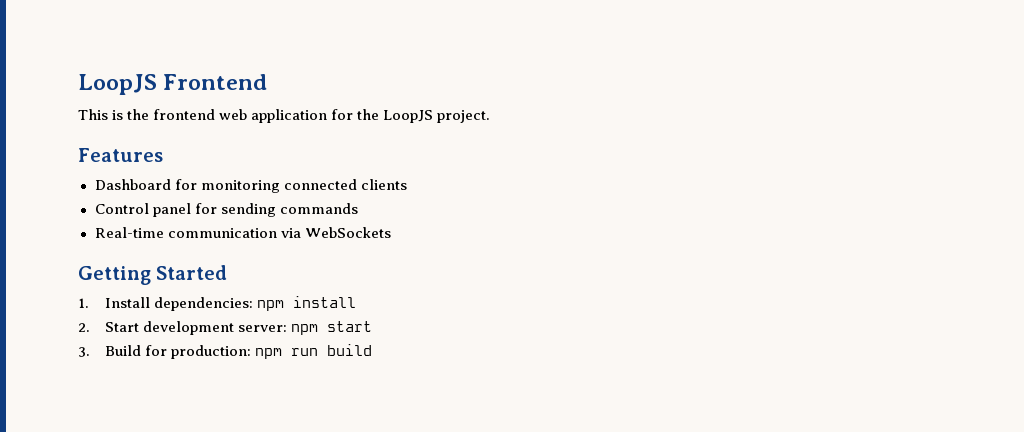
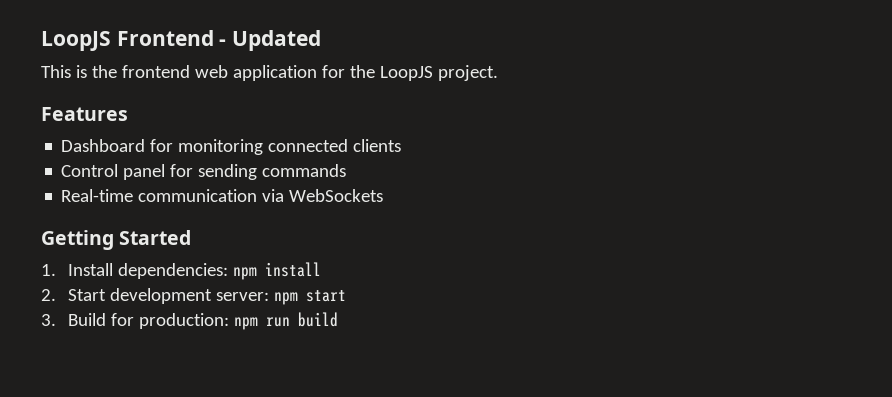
(268, 82) none -> [219,30,322,51] - Updated

